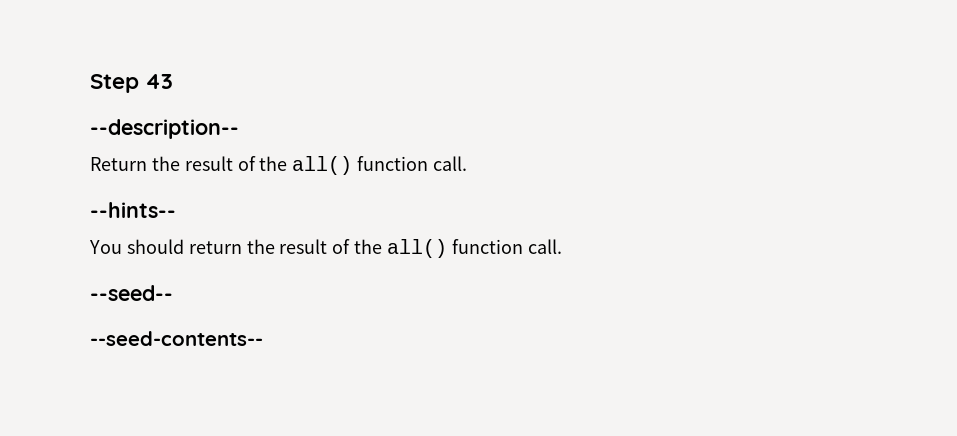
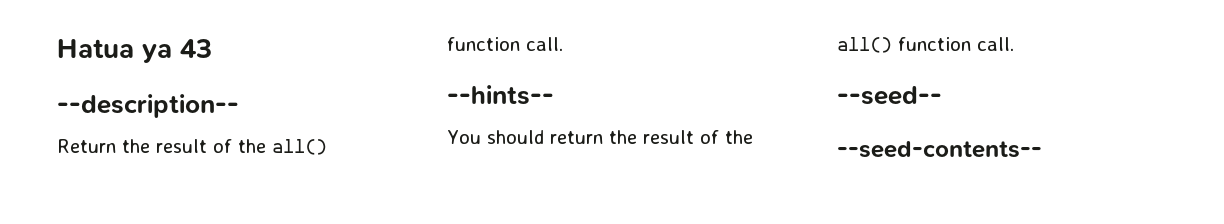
[90,74,139,93] Step -> [57,39,172,63] Hatua ya

